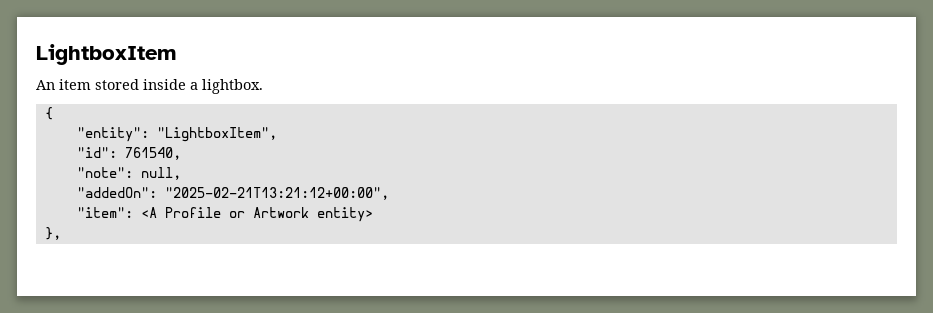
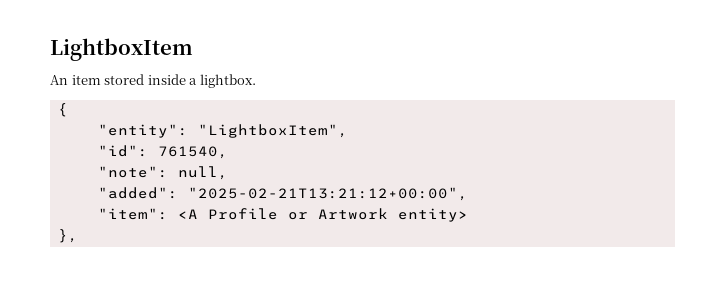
[76,187,157,198] "addedOn": -> [97,187,178,199] "added":

